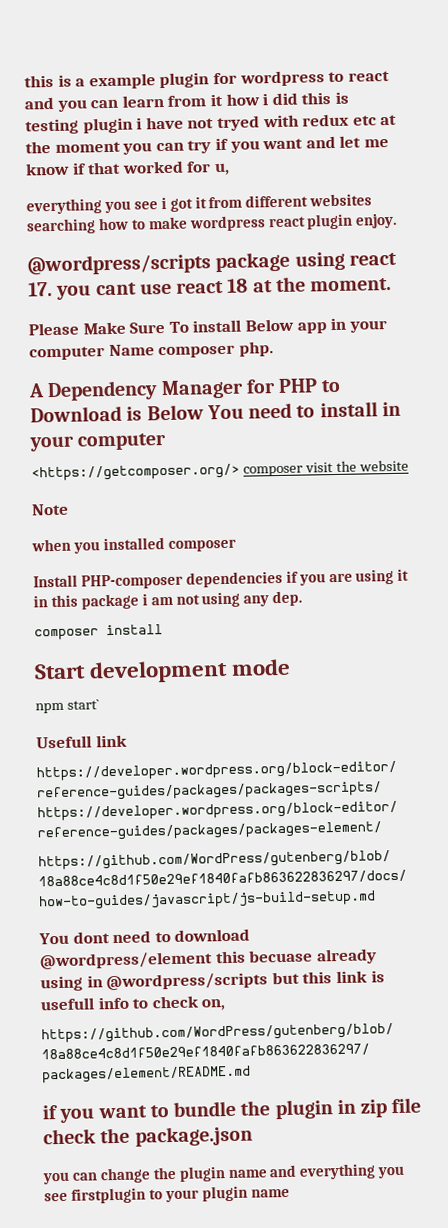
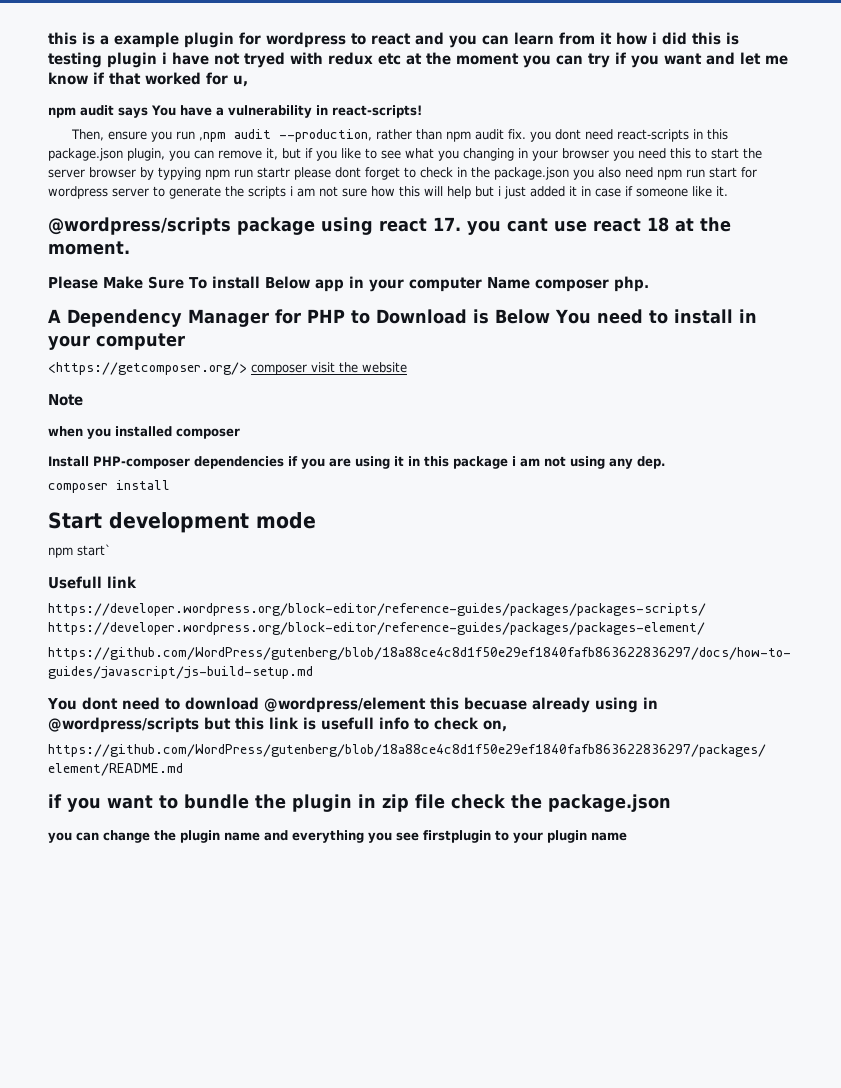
[26,193,373,215] [26,212,398,235] everything you see i got it from different websites searching how to make wordpress react plugin enjoy. -> [48,105,422,118] [71,129,729,142] [48,148,762,161] [48,167,757,180] [48,186,728,199] npm audit says You have a vulnerability in react-scripts! // Then, ensure you run ,npm audit --production, rather than npm audit fix. you dont need react-scripts in this package.json plugin, you can remove it, but if you like to see what you changing in your browser you need this to start the server browser by typying npm run startr please dont forget to check in the package.json you also need npm run start for wordpress server to generate the scripts i am not sure how this will help but i just added it in case if someone like it.

